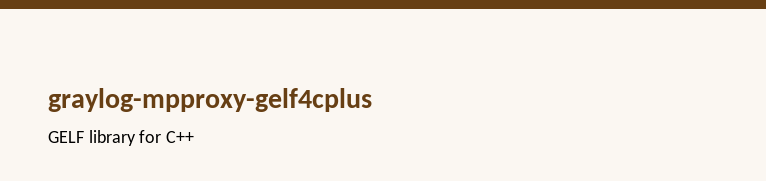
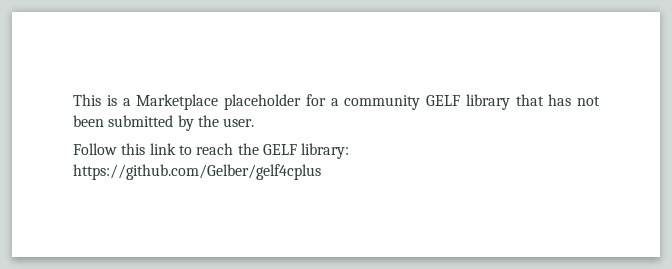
[48,88,372,112] [48,130,195,146] graylog-mpproxy-gelf4cplus // GELF library for C++ -> [73,94,600,110] [73,115,255,131] [73,143,350,159] [73,164,321,180] This is a Marketplace placeholder for a community GELF library that has not been submitted by the user. // Follow this link to reach the GELF library: https://github.com/Gelber/gelf4cplus

